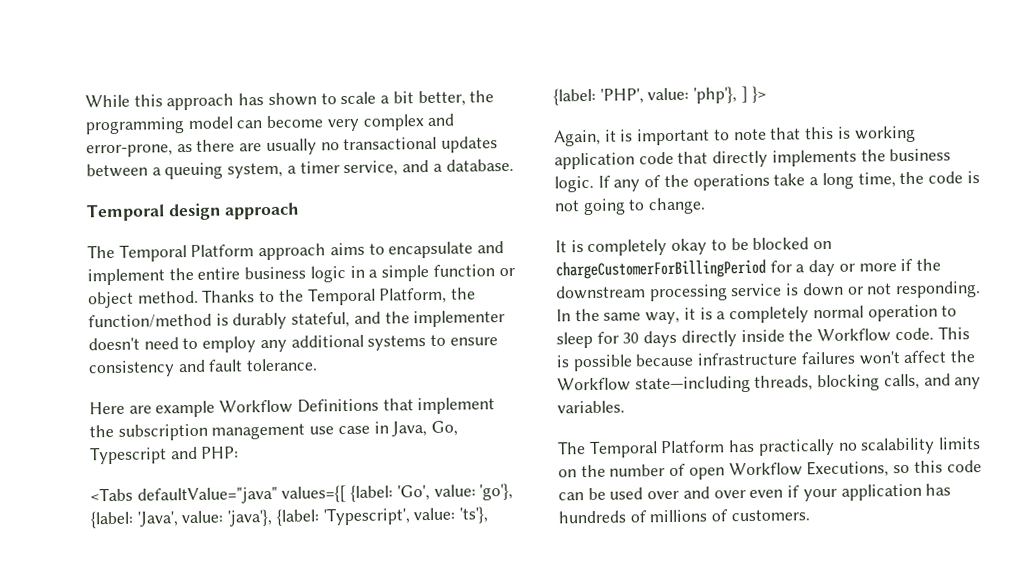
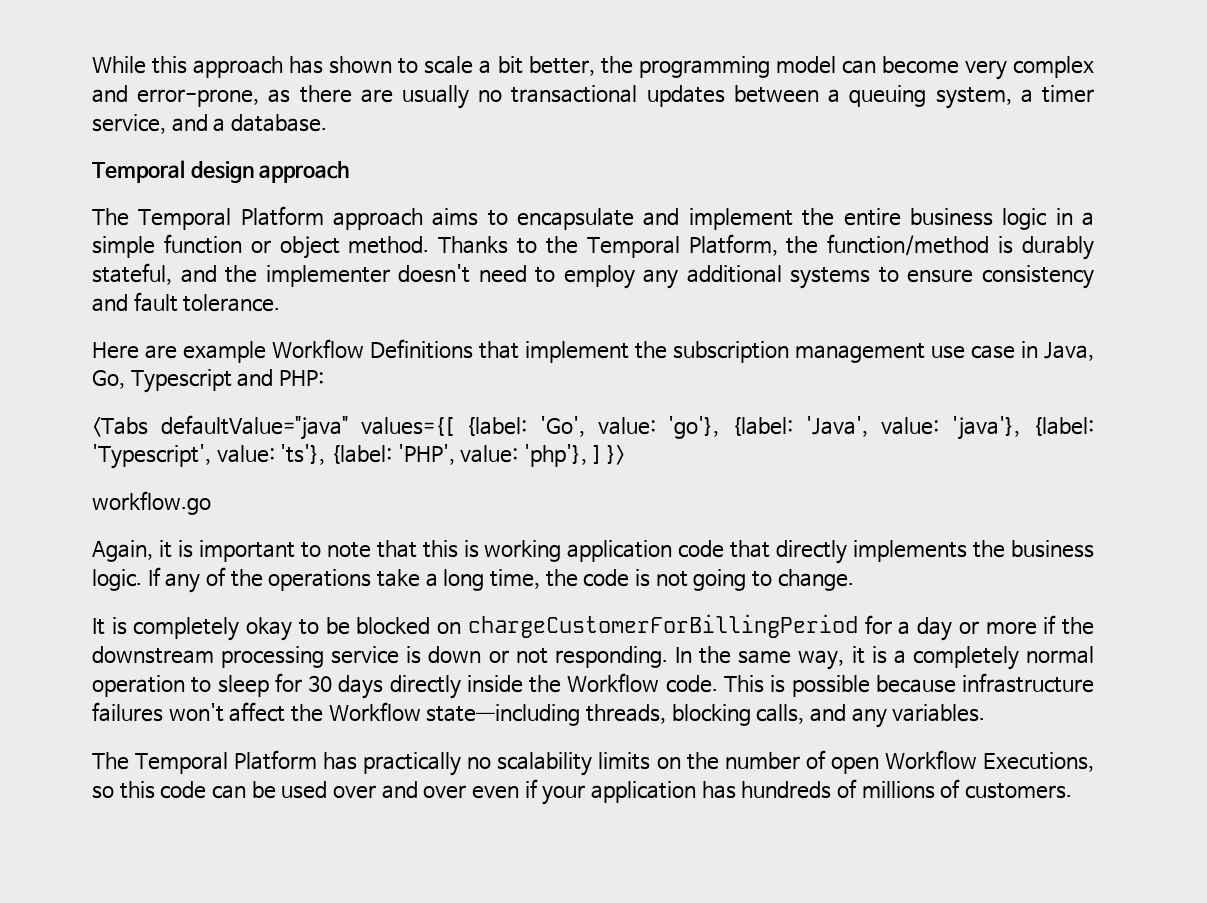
(767, 94) none -> [92,491,211,515] // workflow.go

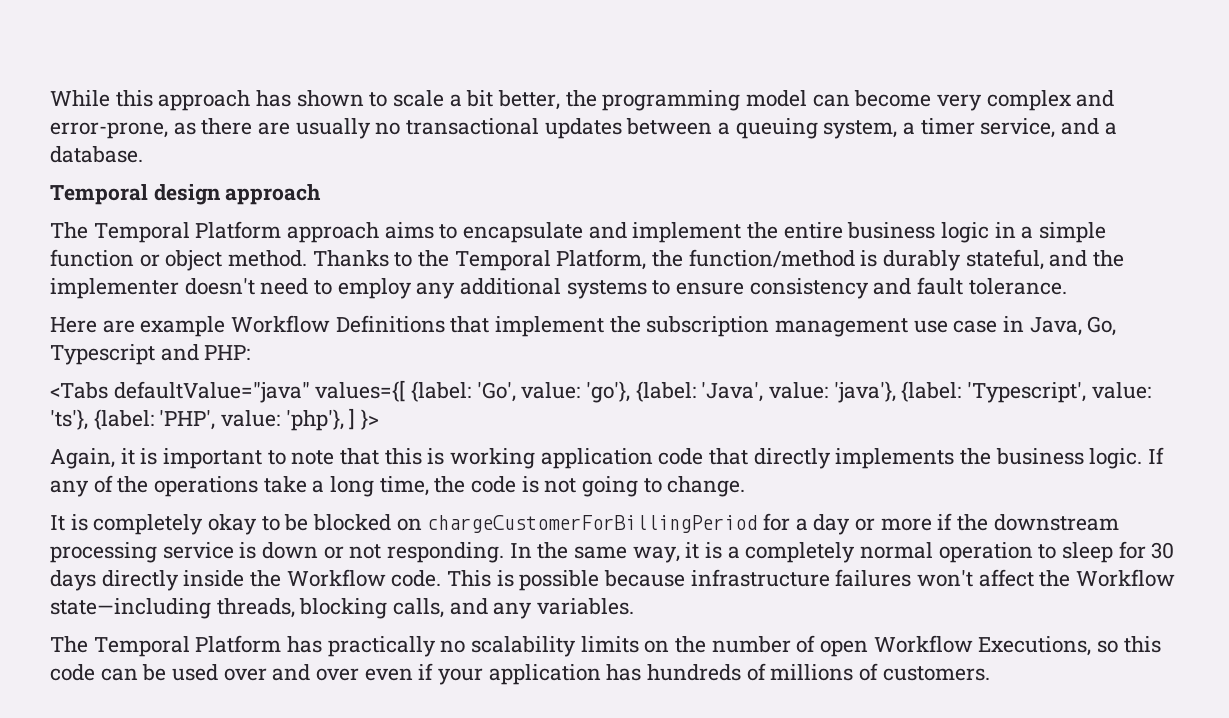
[92,491,211,515] // workflow.go -> (380, 419) none

